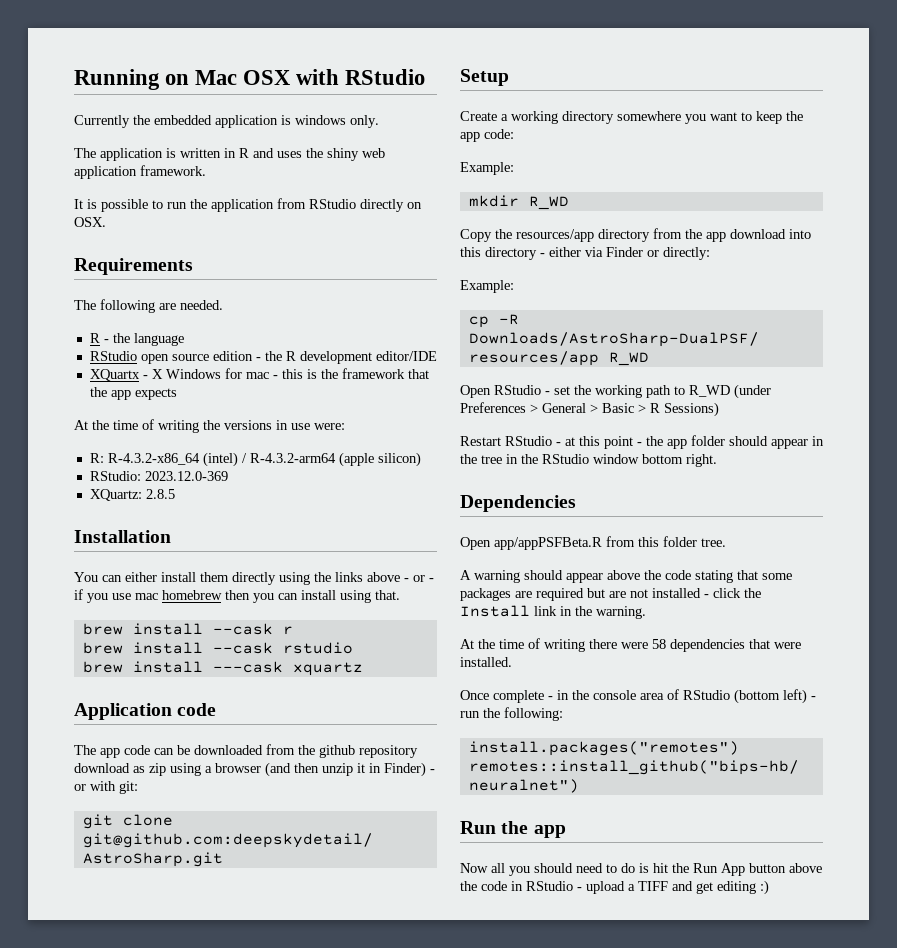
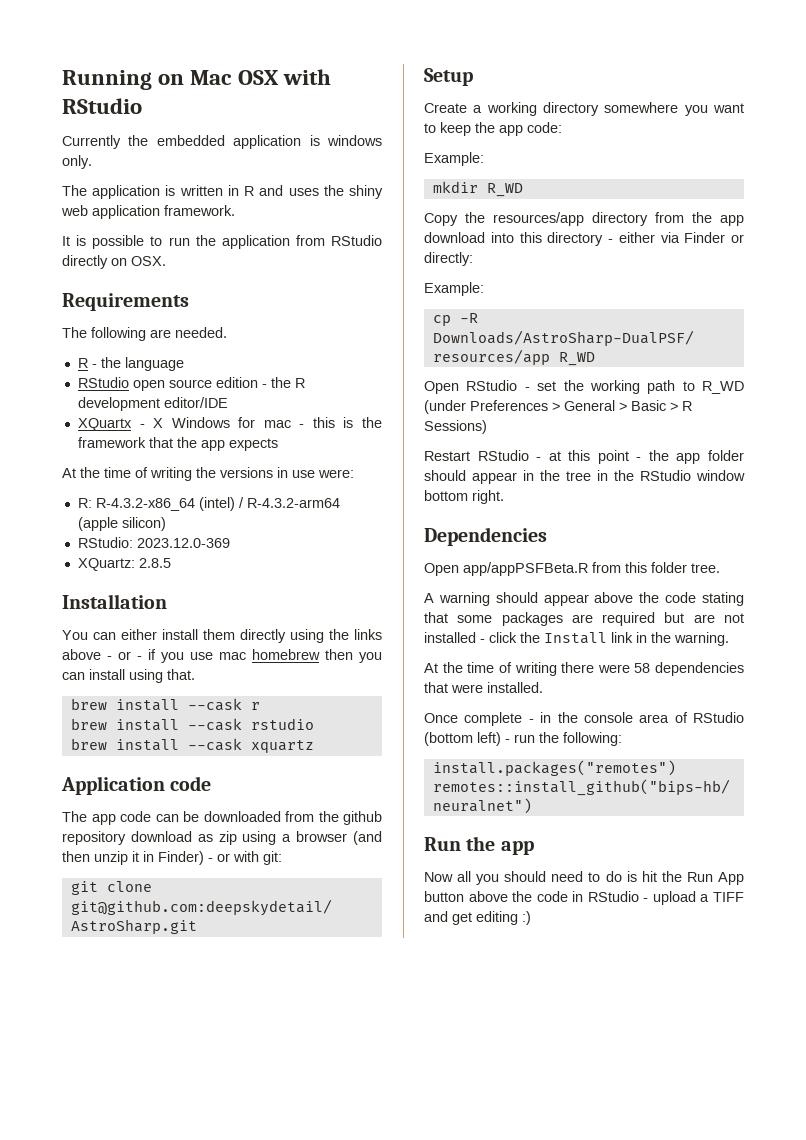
[212,661,283,673] ---cask -> [187,738,242,751] --cask

